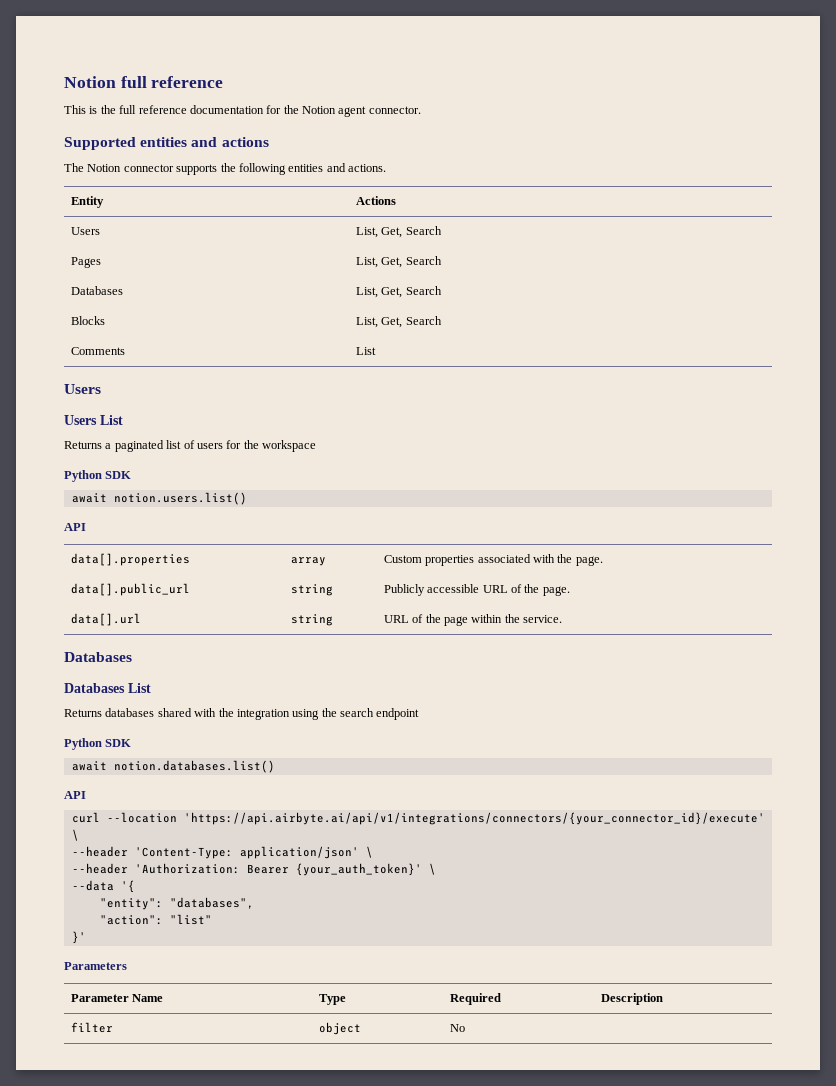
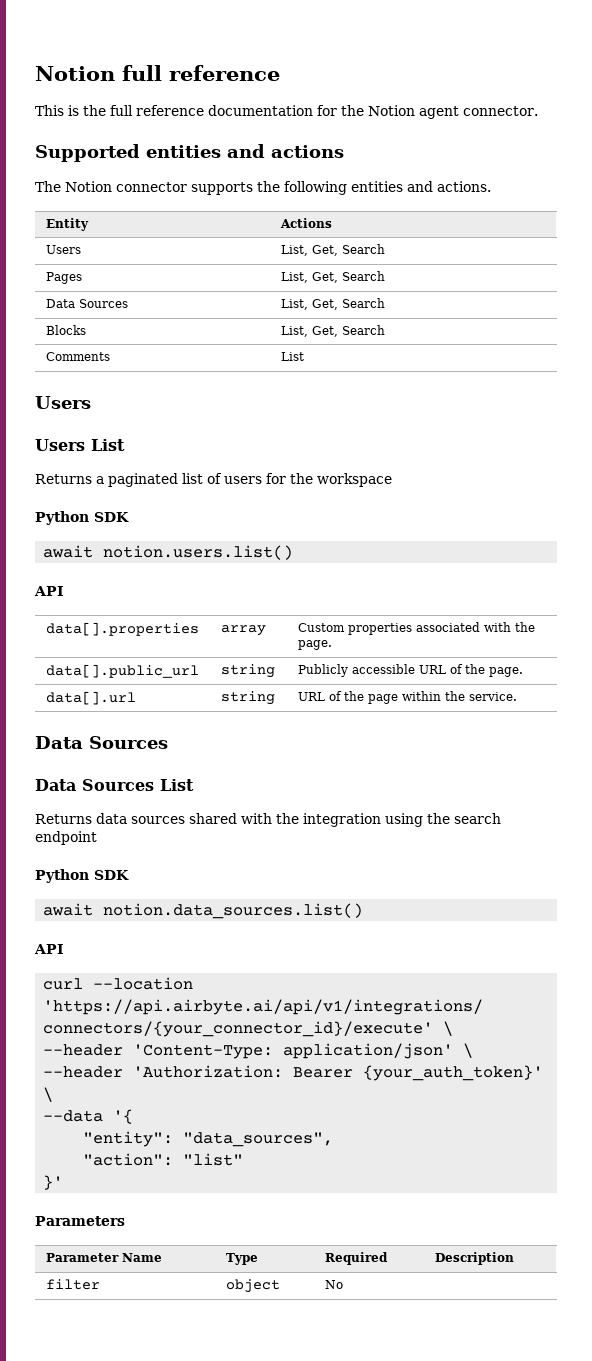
[70,286,123,295] Databases -> [45,299,128,308] Data Sources
[64,652,132,662] [64,683,151,693] [64,708,155,717] Databases // Databases List // Returns databases -> [35,736,168,749] [35,779,194,791] [35,813,185,824] Data Sources // Data Sources List // Returns data sources
[113,760,275,773] notion.databases.list() -> [103,903,364,919] notion.data_sources.list()
[169,897,254,909] "databases", -> [183,1132,334,1147] "data_sources",

